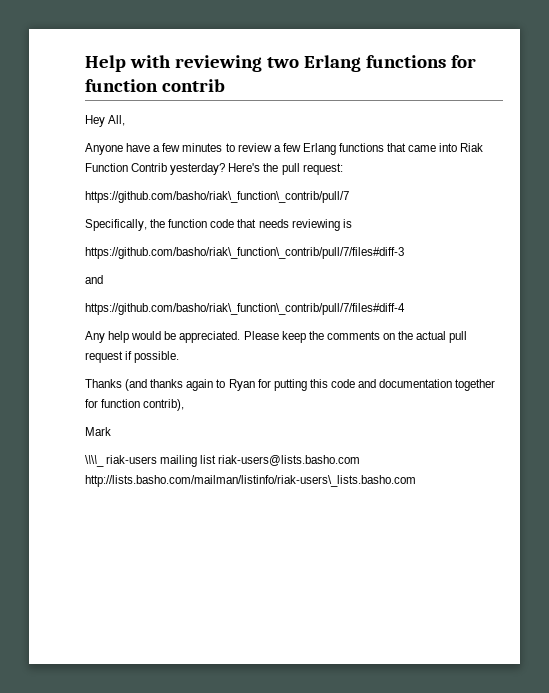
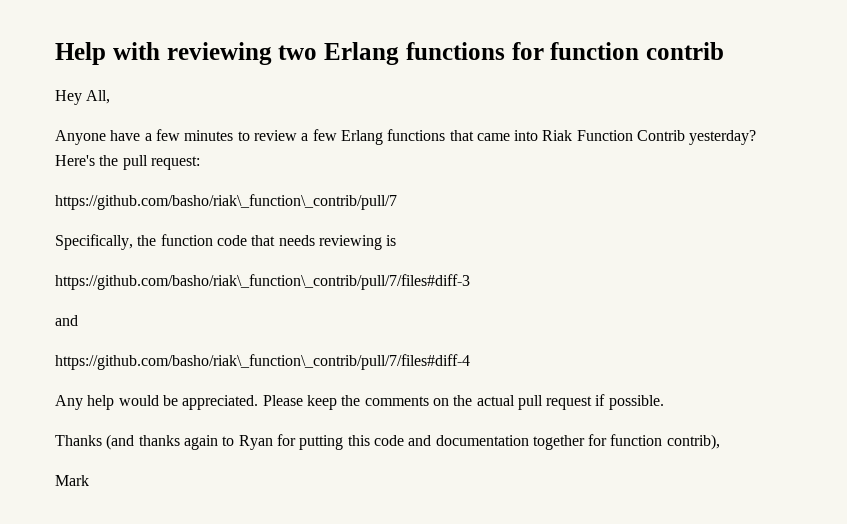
[85,455,361,467] [85,475,416,487] // \\\\_ riak-users mailing list riak-users@lists.basho.com http://lists.basho.com/mailman/listinfo/riak-users\_lists.basho.com -> (89, 480) none

